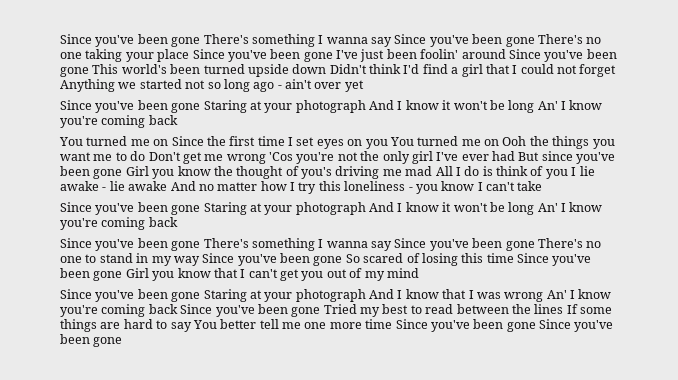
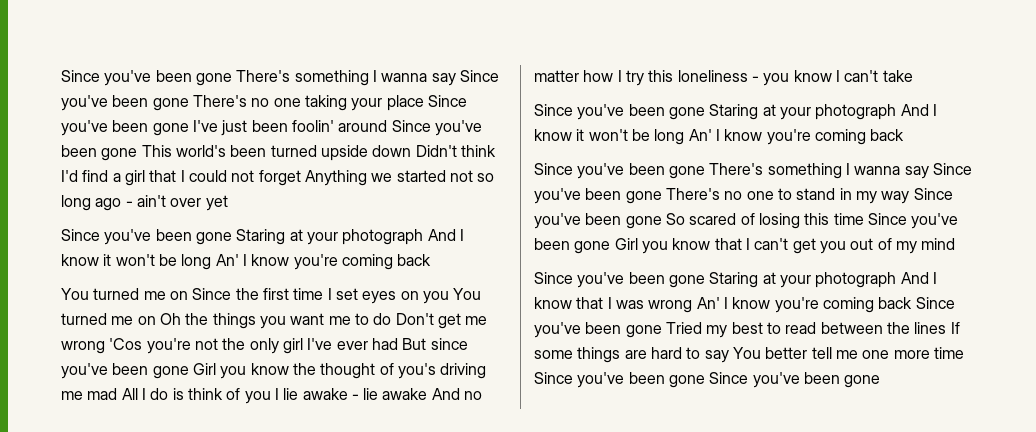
[502,136,527,146] Ooh -> [159,313,181,325] Oh

